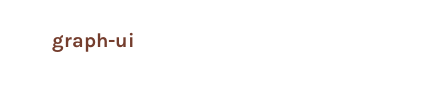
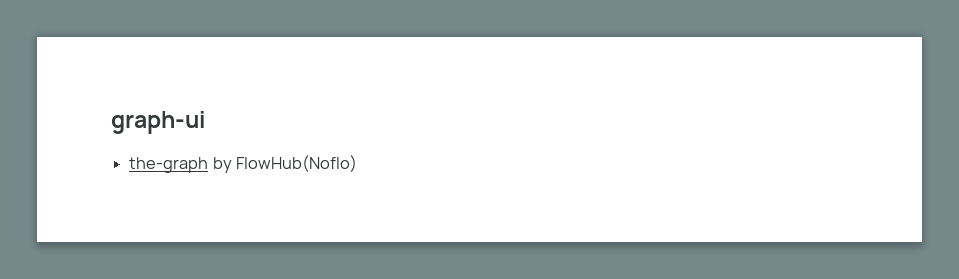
(135, 42) none -> [129,155,358,173] // the-graph by FlowHub(Noflo)

